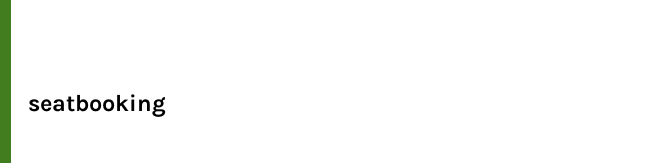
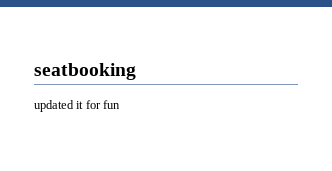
(166, 105) none -> [34,100,121,112] // updated it for fun

